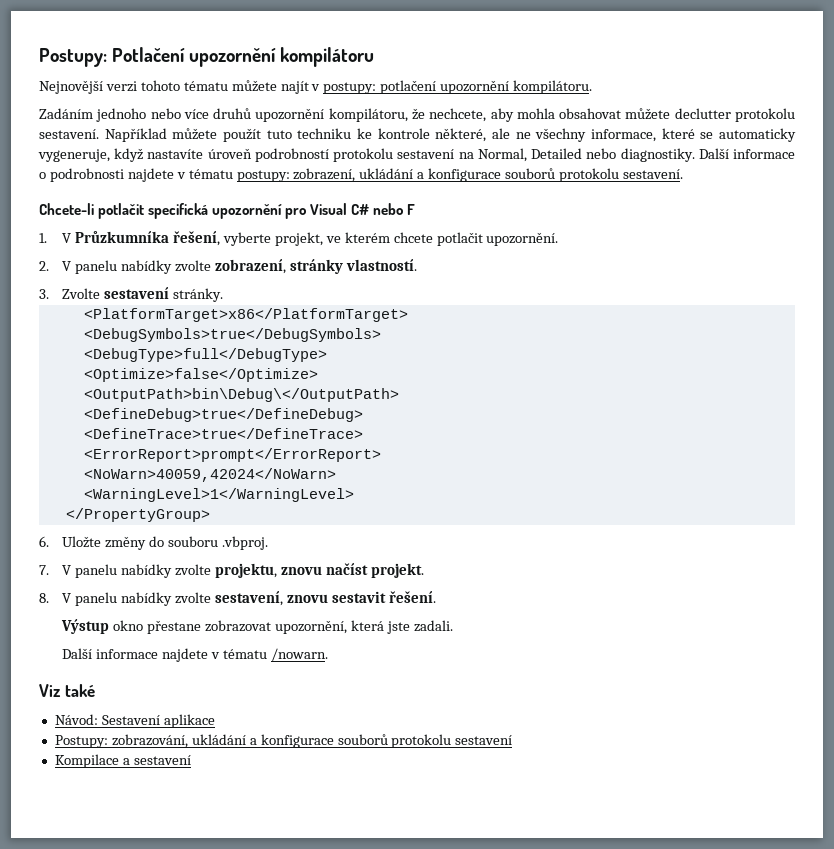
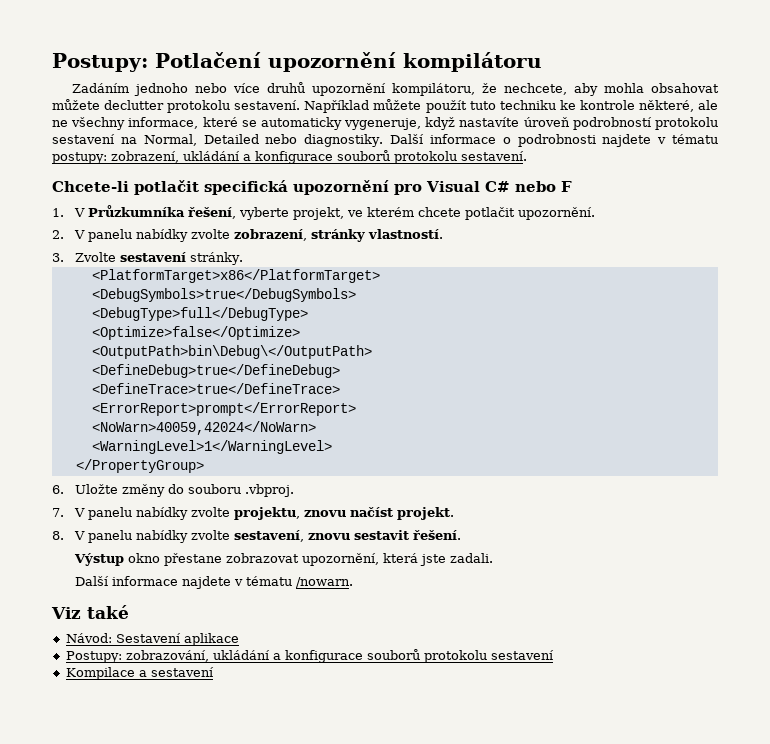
[39,80,593,94] // Nejnovější verzi tohoto tématu můžete najít v postupy: potlačení upozornění kompilátoru. -> (542, 62) none

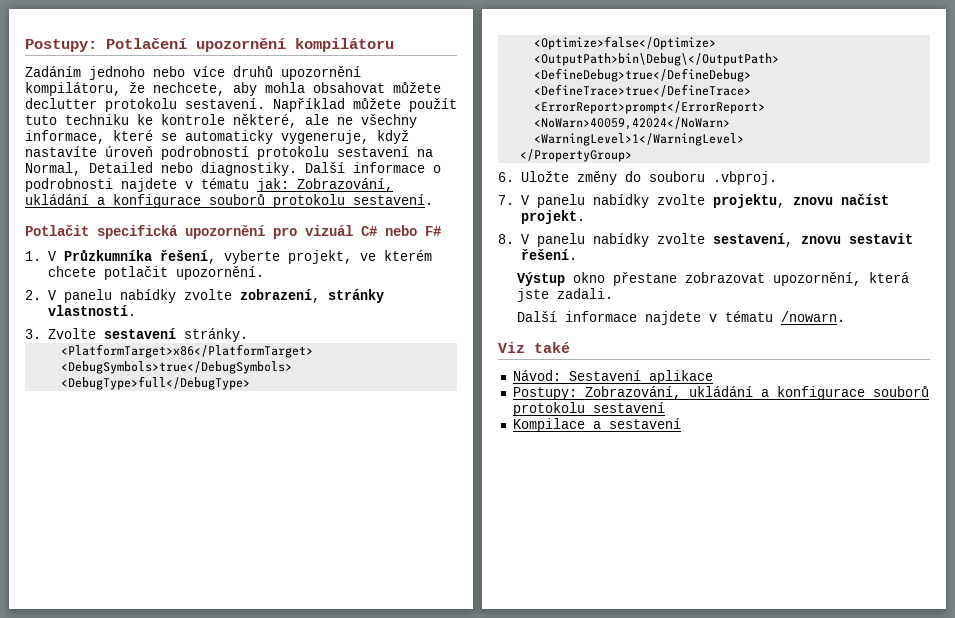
[52,151,179,164] postupy: zobrazení, -> [257,178,393,192] jak: Zobrazování,
[52,180,199,195] Chcete-li potlačit -> [25,225,89,236] Potlačit
[426,181,480,192] Visual -> [305,225,353,236] vizuál
[561,181,572,192] F -> [425,226,441,236] F#
[125,650,209,662] zobrazování, -> [584,386,681,400] Zobrazování,

